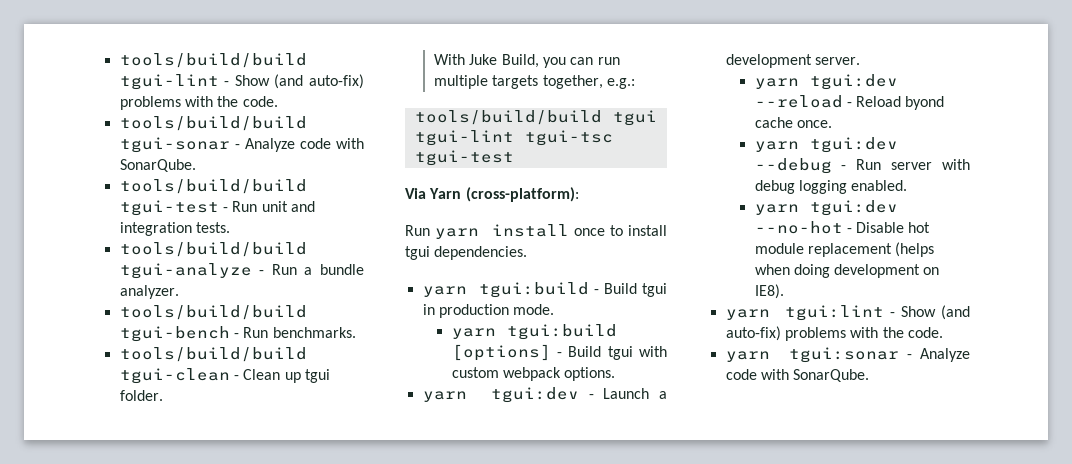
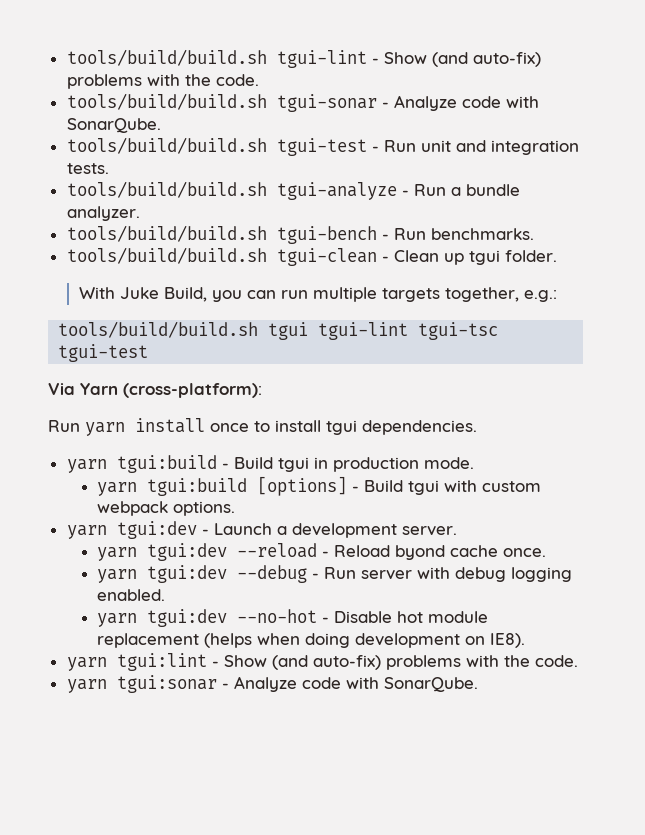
[119,53,307,68] tools/build/build -> [66,49,267,66] tools/build/build.sh
[119,116,307,131] tools/build/build -> [66,93,267,110] tools/build/build.sh
[119,179,307,194] tools/build/build -> [66,137,267,154] tools/build/build.sh
[119,242,307,257] tools/build/build -> [66,181,267,198] tools/build/build.sh
[119,305,307,320] tools/build/build -> [66,225,267,242] tools/build/build.sh
[119,347,307,362] tools/build/build -> [66,247,267,264] tools/build/build.sh
[414,110,602,125] tools/build/build -> [58,321,259,338] tools/build/build.sh

